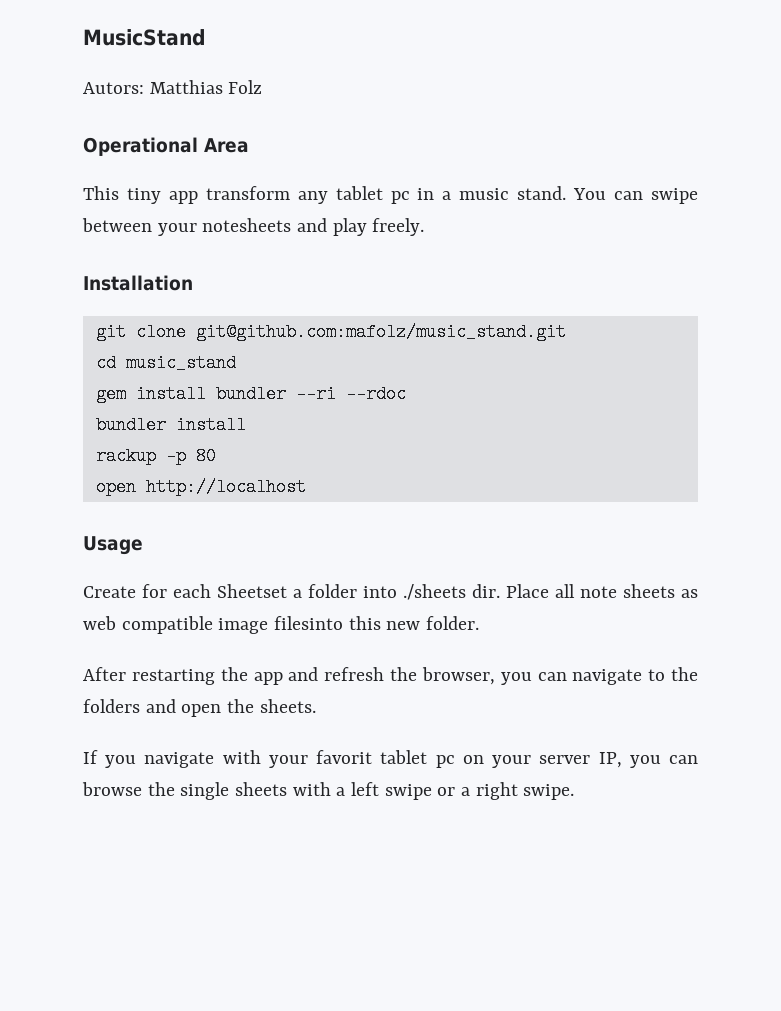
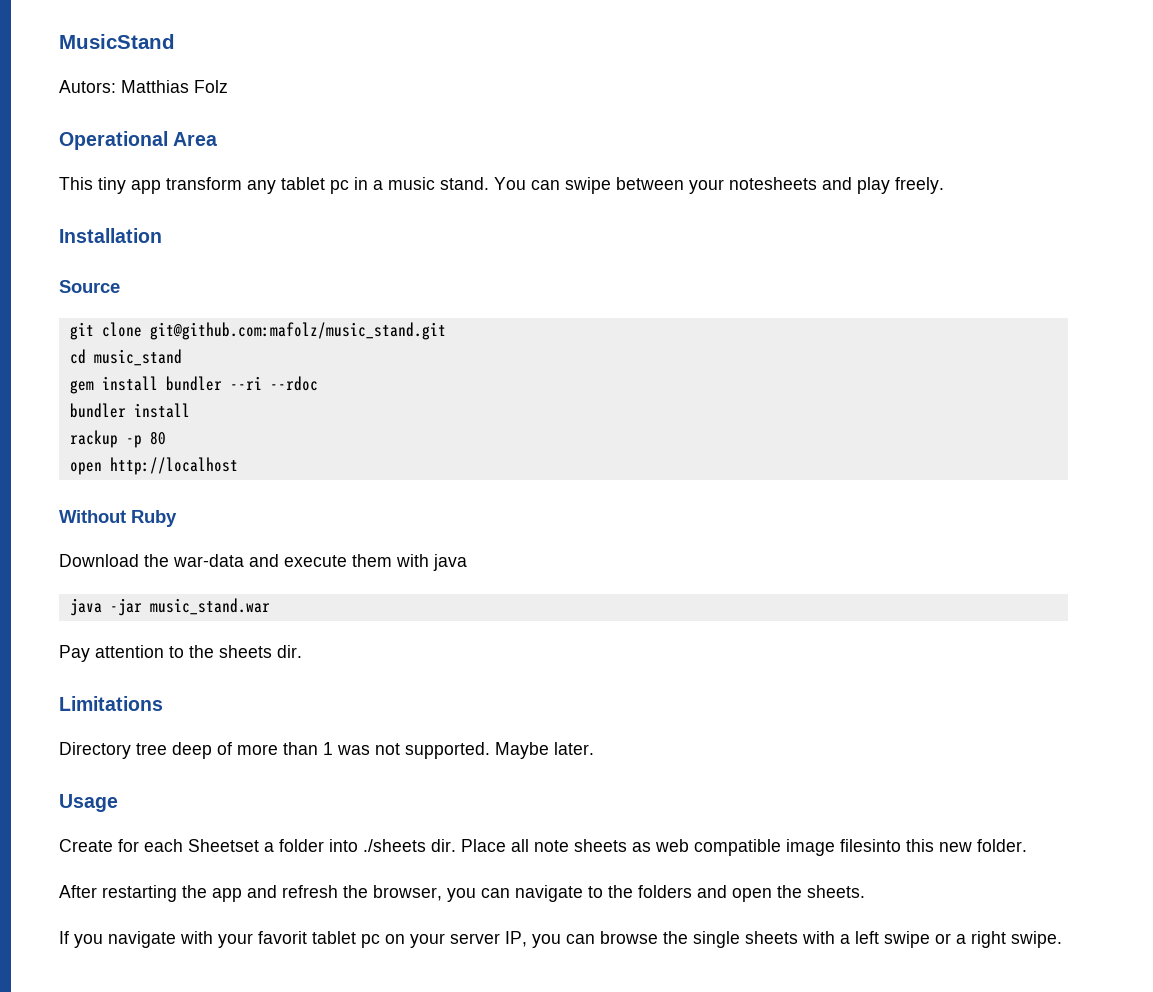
(193, 283) none -> [59,280,120,293] // Source
(306, 487) none -> [59,510,177,527] [59,554,467,571] [69,598,270,616] [59,645,302,662] [59,696,163,711] [59,742,594,759] // Without Ruby // Download the war-data and execute them with java // java -jar music_stand.war // Pay attention to the sheets dir. // Limitations // Directory tree deep of more than 1 was not supported. Maybe later.

